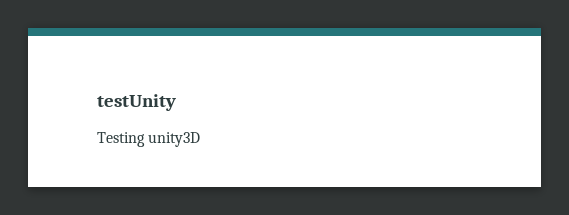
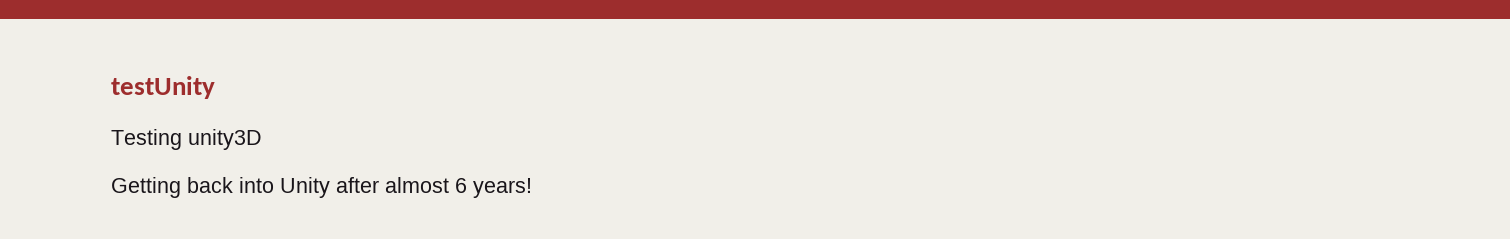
(201, 139) none -> [111,177,532,198] // Getting back into Unity after almost 6 years!

